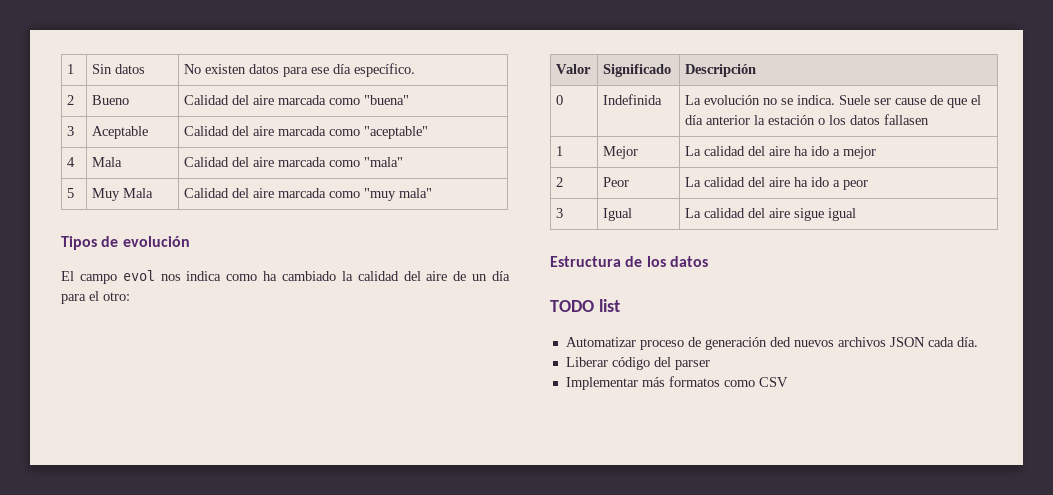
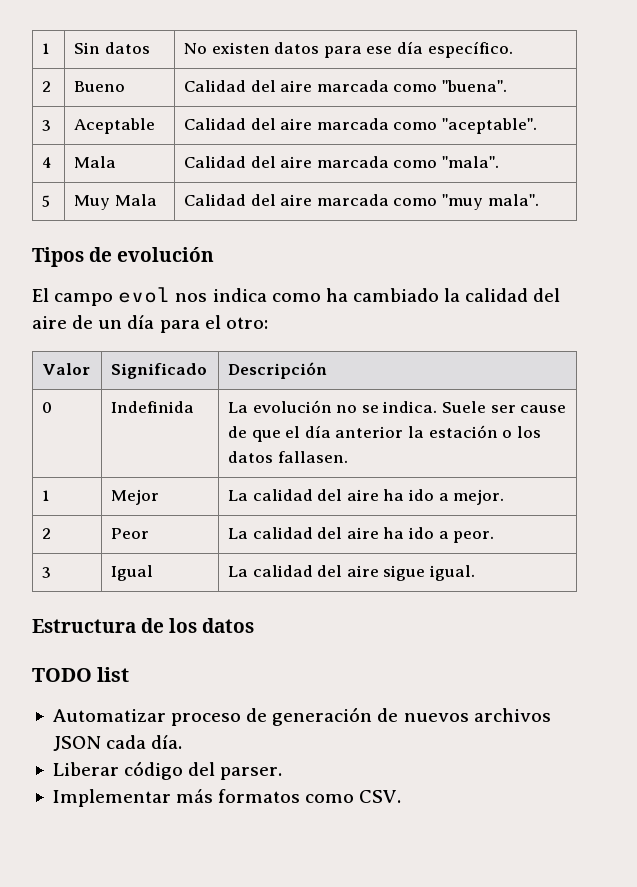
[364,95,410,105] "buena" -> [442,80,508,92] "buena".
[364,126,429,139] "aceptable" -> [442,118,538,134] "aceptable".
[364,157,404,167] "mala" -> [442,156,500,168] "mala".
[399,188,433,198] mala" -> [487,194,539,206] mala".
[884,114,930,125] fallasen -> [277,451,348,463] fallasen.
[843,146,877,159] mejor -> [453,489,505,505] mejor.
[843,180,869,190] peor -> [453,531,495,543] peor.
[828,208,857,221] igual -> [429,565,476,581] igual.
[769,337,791,347] ded -> [377,708,399,722] de
[674,360,710,370] parser -> [220,767,283,780] parser.
[758,377,788,387] CSV -> [359,790,402,803] CSV.

